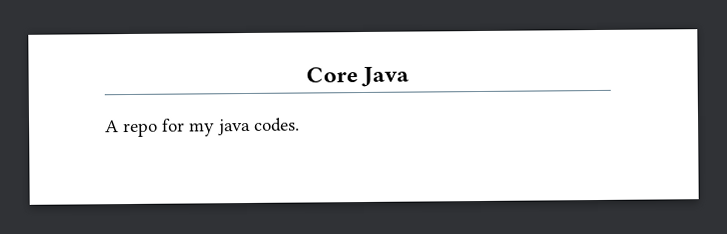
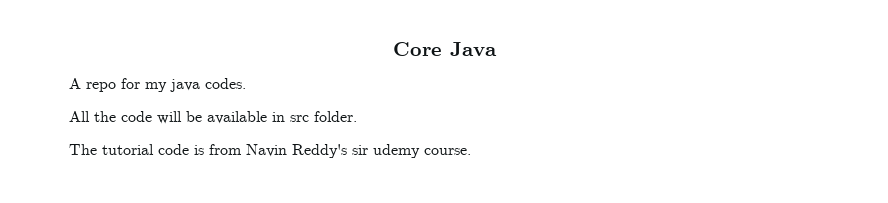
(300, 124) none -> [69,111,357,124] [69,144,471,158] // All the code will be available in src folder. // The tutorial code is from Navin Reddy's sir udemy course.

